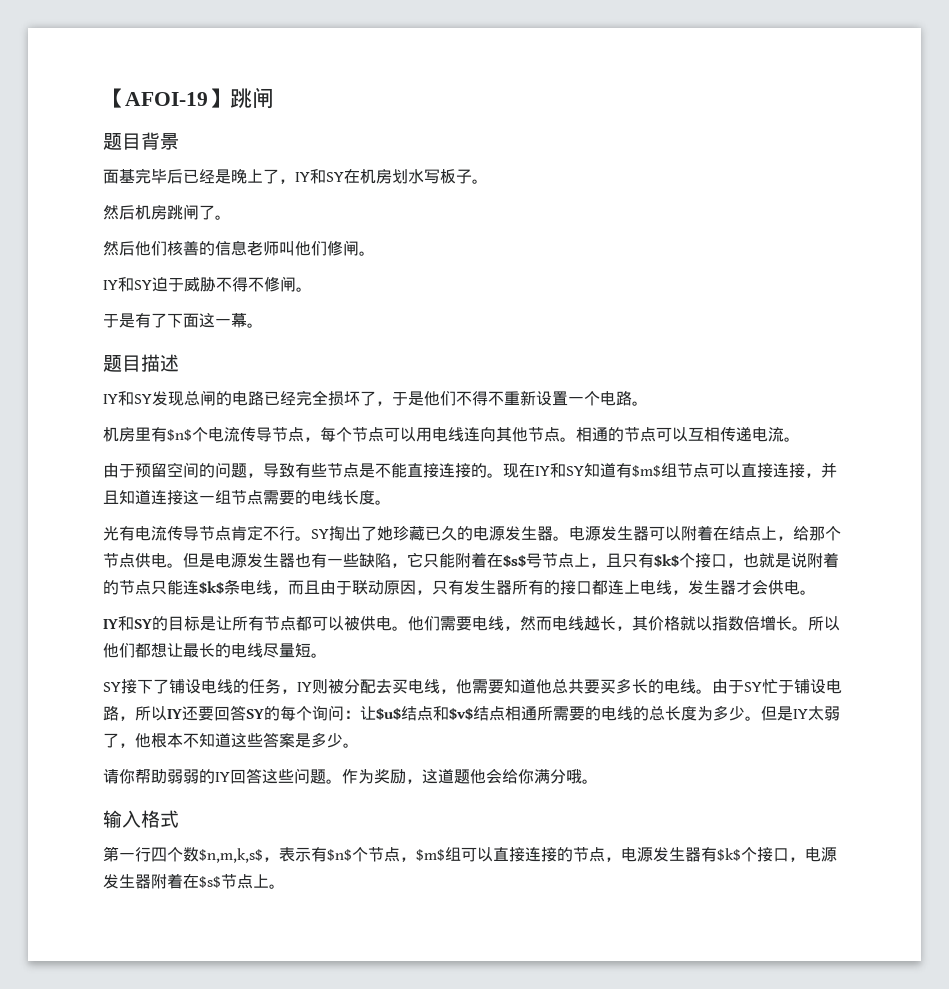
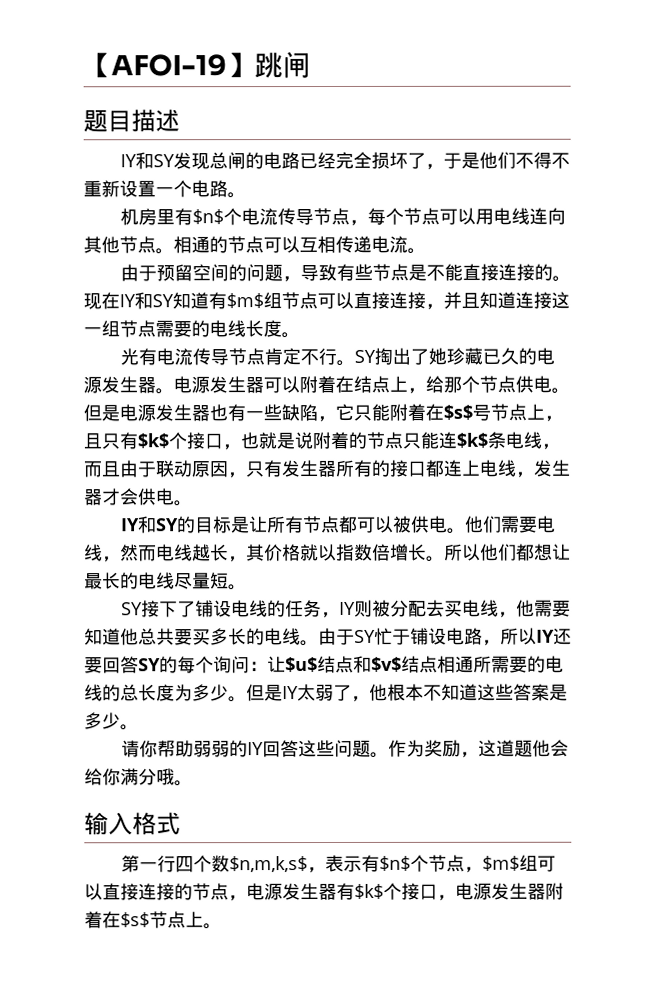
[103,132,179,150] [103,168,488,184] [103,204,231,220] [103,240,375,256] [103,276,312,292] [103,313,263,328] // 题目背景 // 面基完毕后已经是晚上了，IY和SY在机房划水写板子。 // 然后机房跳闸了。 // 然后他们核善的信息老师叫他们修闸。 // IY和SY迫于威胁不得不修闸。 // 于是有了下面这一幕。 -> (311, 65) none

